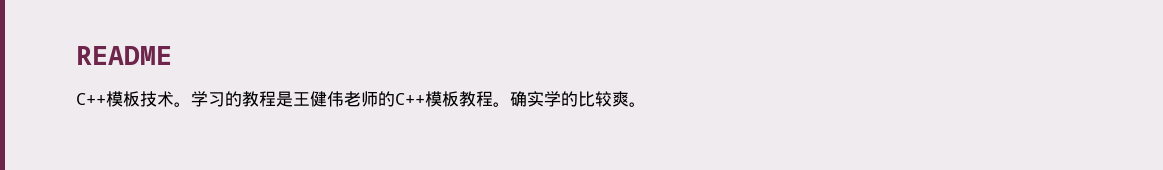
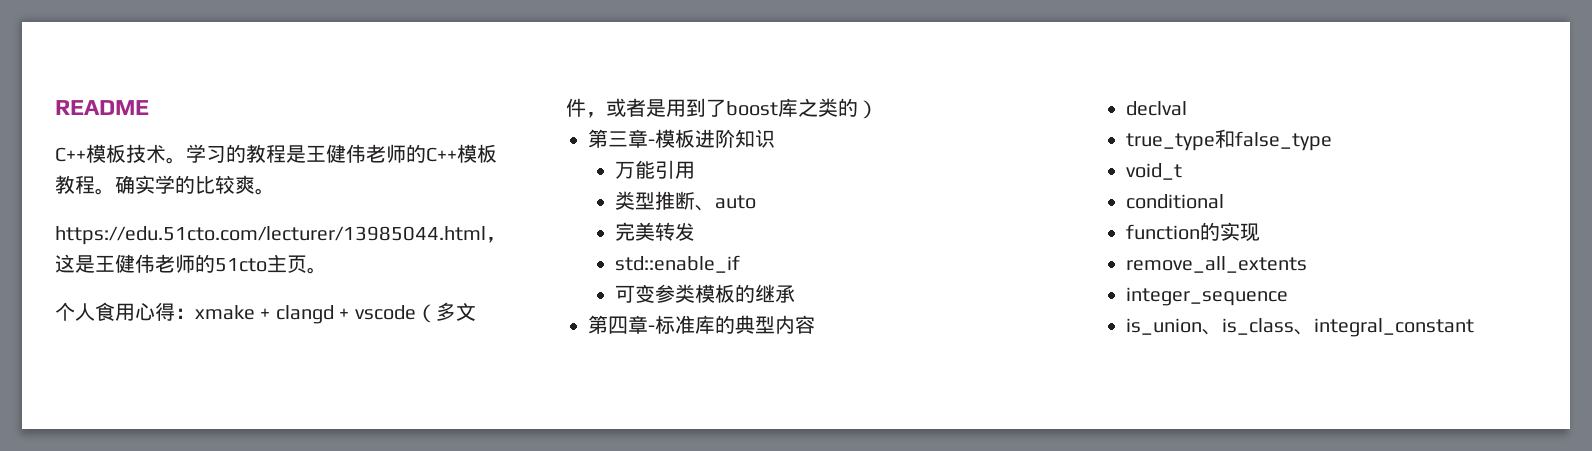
(646, 104) none -> [55,226,506,245] [55,254,327,274] [55,302,476,324] [566,98,878,119] [588,129,775,148] [615,160,696,179] [615,191,757,211] [615,222,696,241] [615,255,741,273] [615,284,796,303] [588,315,815,334] [1126,101,1188,116] [1126,129,1333,151] [1126,163,1183,180] [1126,194,1225,209] [1126,222,1261,242] [1126,256,1308,273] [1126,287,1289,306] [1126,318,1475,337] // https://edu.51cto.com/lecturer/13985044.html，这是王健伟老师的51cto主页。 // 个人食用心得：xmake + clangd + vscode（多文件，或者是用到了boost库之类的） // 第三章-模板进阶知识 // 万能引用 // 类型推断、auto // 完美转发 // std::enable_if // 可变参类模板的继承 // 第四章-标准库的典型内容 // declval // true_type和false_type // void_t // conditional // function的实现 // remove_all_extents // integer_sequence // is_union、is_class、integral_constant

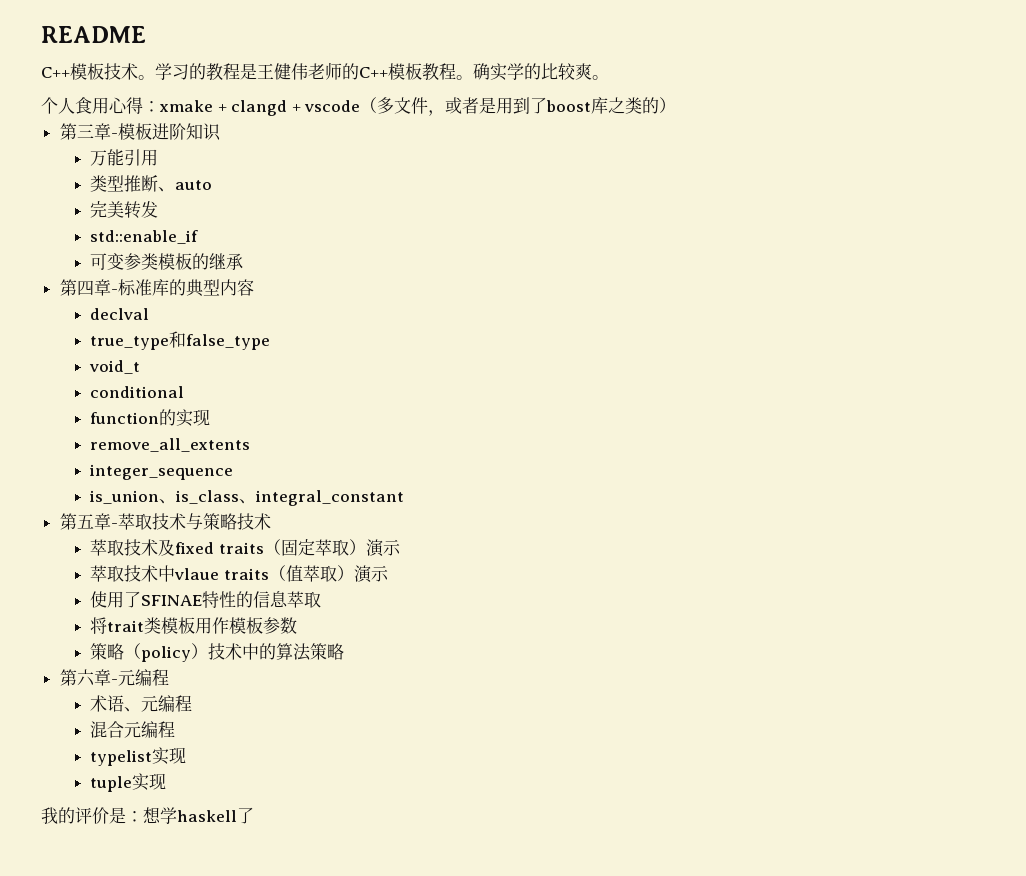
[55,226,506,245] [55,254,327,274] // https://edu.51cto.com/lecturer/13985044.html，这是王健伟老师的51cto主页。 -> (609, 77) none
(1475, 327) none -> [59,513,271,530] [90,539,401,557] [90,565,389,583] [90,591,322,609] [90,617,298,634] [90,643,345,662] [59,669,169,686] [90,695,193,712] [90,721,176,738] [90,747,187,766] [90,773,167,792] [41,807,254,824] // 第五章-萃取技术与策略技术 // 萃取技术及fixed traits（固定萃取）演示 // 萃取技术中vlaue traits（值萃取）演示 // 使用了SFINAE特性的信息萃取 // 将trait类模板用作模板参数 // 策略（policy）技术中的算法策略 // 第六章-元编程 // 术语、元编程 // 混合元编程 // typelist实现 // tuple实现 // 我的评价是：想学haskell了

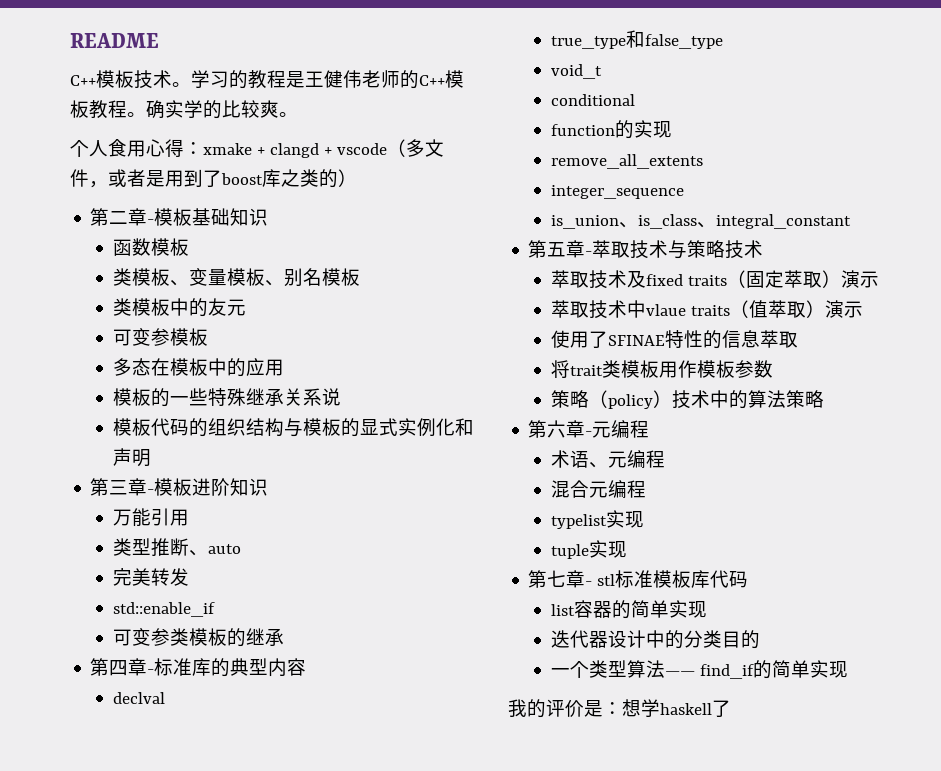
(677, 105) none -> [90,208,269,226] [113,238,190,256] [113,268,361,287] [113,298,247,317] [113,328,209,346] [113,358,285,377] [113,388,342,407] [113,418,475,437] [113,448,152,467] // 第二章-模板基础知识 // 函数模板 // 类模板、变量模板、别名模板 // 类模板中的友元 // 可变参模板 // 多态在模板中的应用 // 模板的一些特殊继承关系说 // 模板代码的组织结构与模板的显式实例化和声明
(167, 781) none -> [528,570,749,588] [551,600,708,619] [551,630,761,649] [551,660,849,679] // 第七章- stl标准模板库代码 // list容器的简单实现 // 迭代器设计中的分类目的 // 一个类型算法—— find_if的简单实现

